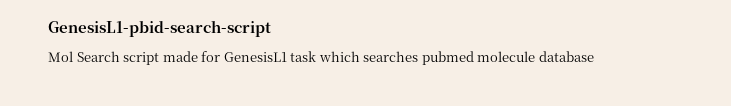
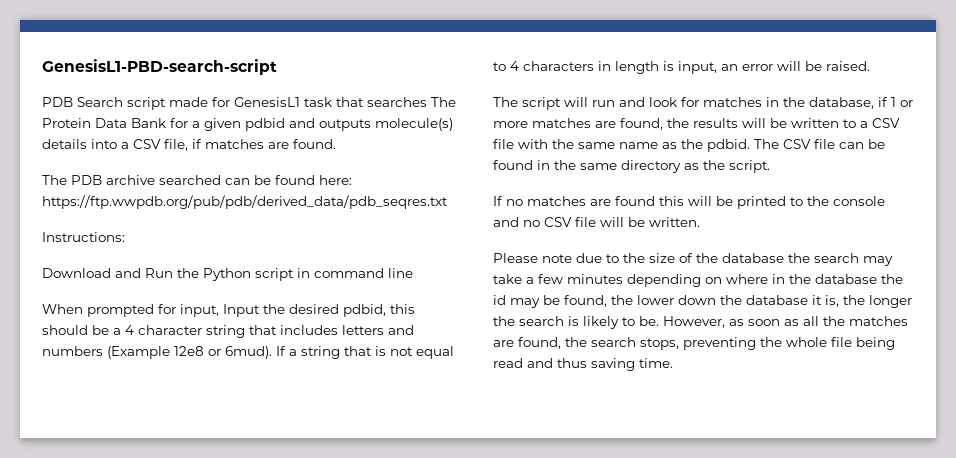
[48,20,271,37] [48,51,73,62] GenesisL1-pbid-search-script // Mol -> [42,59,277,75] [42,97,73,107] GenesisL1-PBD-search-script // PDB
[318,51,594,65] which searches pubmed molecule database -> [336,97,456,107] [42,118,453,131] [42,139,336,151] [42,175,352,185] [42,195,448,209] [42,232,125,242] [42,268,413,281] [42,304,415,317] [42,325,414,338] [42,346,454,359] [493,61,870,74] [493,97,913,110] [493,118,900,130] [493,139,885,152] [493,160,770,173] [493,196,885,209] [493,217,700,227] [493,253,893,266] [493,274,903,287] [493,295,912,308] [493,316,908,329] [493,337,895,350] [493,358,673,371] that searches The Protein Data Bank for a given pdbid and outputs molecule(s) details into a CSV file, if matches are found. // The PDB archive searched can be found here: https://ftp.wwpdb.org/pub/pdb/derived_data/pdb_seqres.txt // Instructions: // Download and Run the Python script in command line // When prompted for input, Input the desired pdbid, this should be a 4 character string that includes letters and numbers (Example 12e8 or 6mud). If a string that is not equal to 4 characters in length is input, an error will be raised. // The script will run and look for matches in the database, if 1 or more matches are found, the results will be written to a CSV file with the same name as the pdbid. The CSV file can be found in the same directory as the script. // If no matches are found this will be printed to the console and no CSV file will be written. // Please note due to the size of the database the search may take a few minutes depending on where in the database the id may be found, the lower down the database it is, the longer the search is likely to be. However, as soon as all the matches are found, the search stops, preventing the whole file being read and thus saving time.

